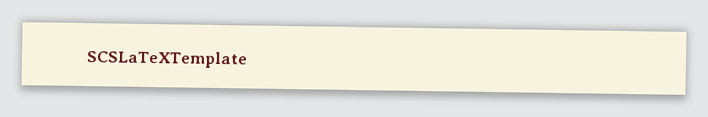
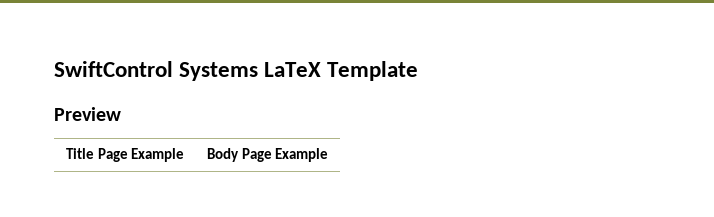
[86,50,248,69] SCSLaTeXTemplate -> [54,61,419,81] [54,107,121,121] [65,148,185,162] [206,148,329,162] SwiftControl Systems LaTeX Template // Preview // Title Page Example | Body Page Example

